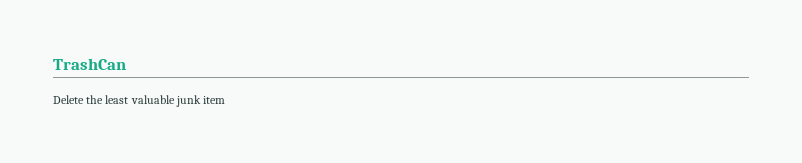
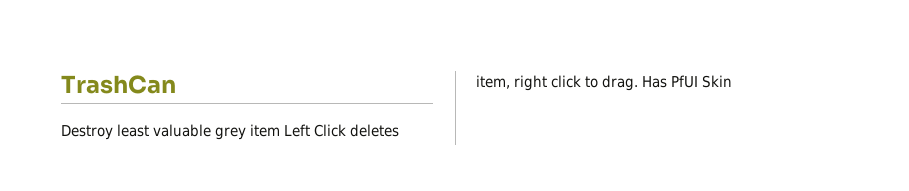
[53,95,226,107] Delete the least valuable junk item -> [61,124,400,140] [476,75,733,91] Destroy least valuable grey item Left Click deletes item, right click to drag. Has PfUI Skin

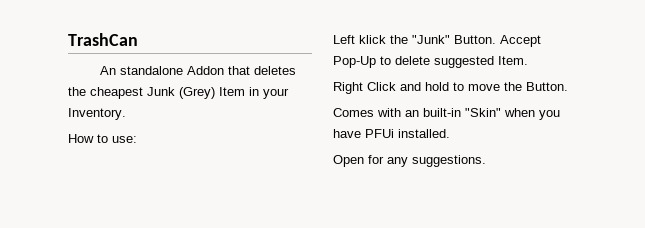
[61,124,400,140] [476,75,733,91] Destroy least valuable grey item Left Click deletes item, right click to drag. Has PfUI Skin -> [100,66,297,75] [68,87,289,99] [68,108,126,120] [68,134,137,143] [333,35,541,47] [333,56,528,68] [333,82,568,94] [333,108,560,120] [333,129,450,138] [333,155,486,167] An standalone Addon that deletes the cheapest Junk (Grey) Item in your Inventory. // How to use: // Left klick the "Junk" Button. Accept Pop-Up to delete suggested Item. // Right Click and hold to move the Button. // Comes with an built-in "Skin" when you have PFUi installed. // Open for any suggestions.

